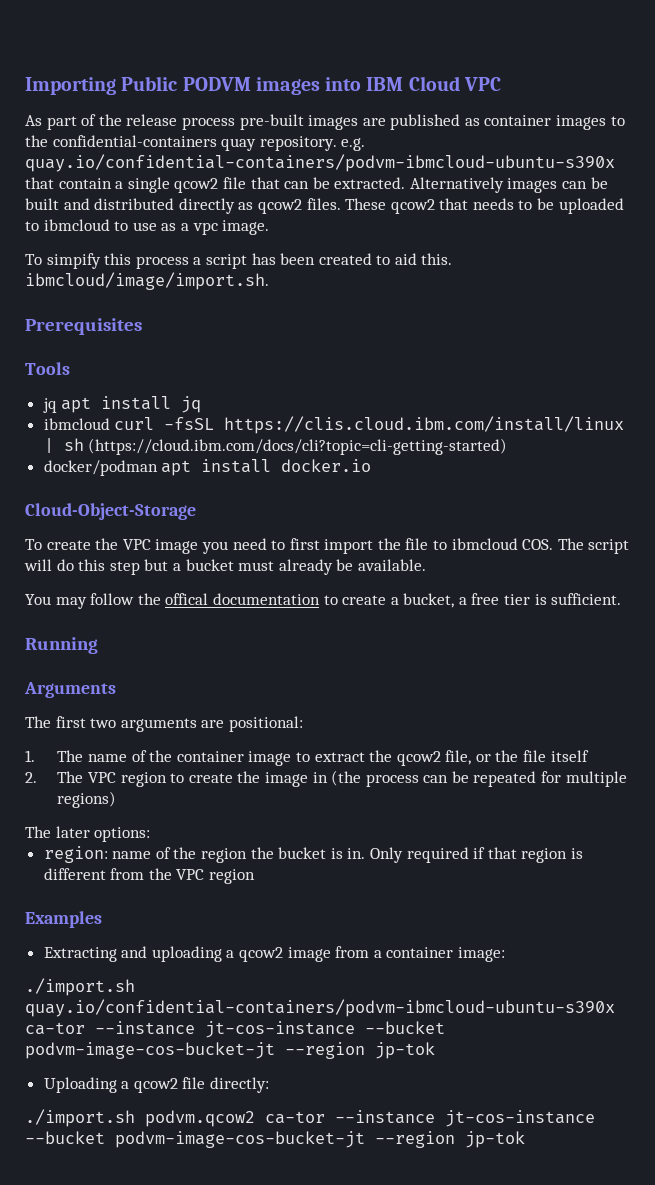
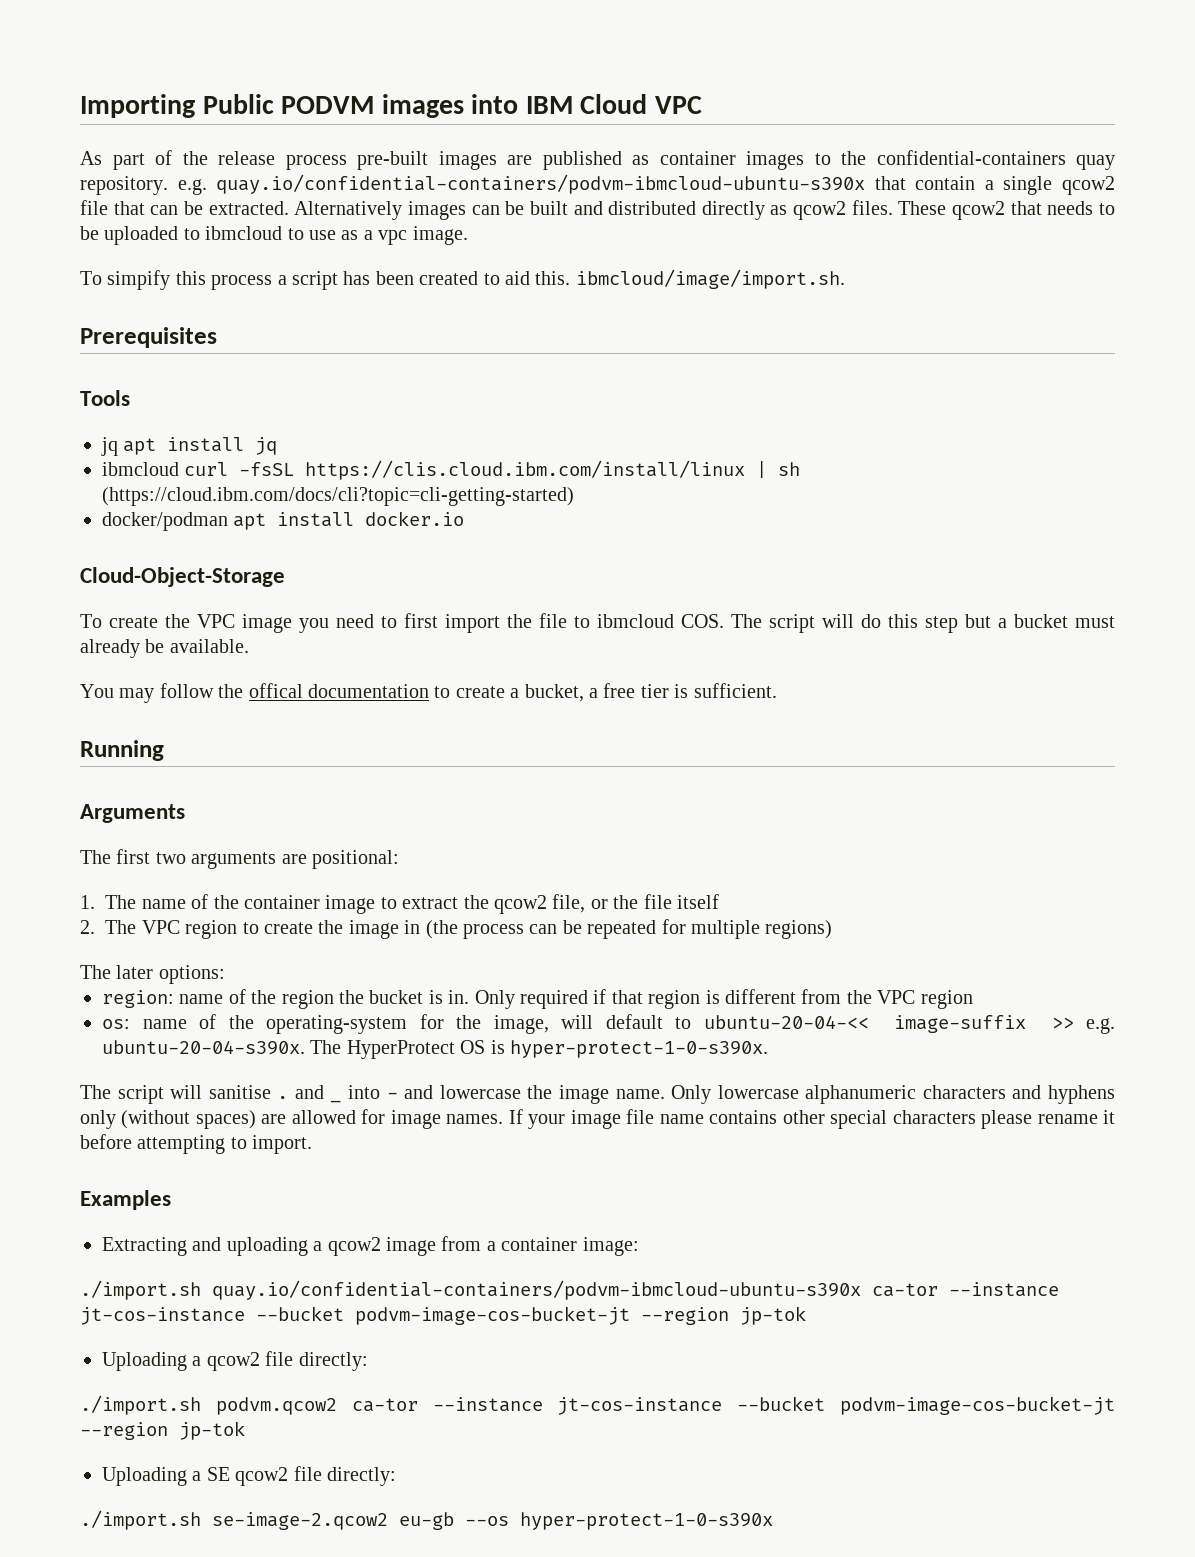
(256, 876) none -> [102,1014,1116,1034] [102,1040,768,1059] [80,1085,324,1104] [330,1099,342,1103] [348,1085,1115,1104] [80,1109,1116,1129] [80,1134,313,1154] // os: name of the operating-system for the image, will default to ubuntu-20-04-<< image-suffix >> e.g. ubuntu-20-04-s390x. The HyperProtect OS is hyper-protect-1-0-s390x. // The script will sanitise . and _ into - and lowercase the image name. Only lowercase alphanumeric characters and hyphens only (without spaces) are allowed for image names. If your image file name contains other special characters please rename it before attempting to import.
(525, 1139) none -> [102,1466,396,1486] [80,1510,773,1530] // Uploading a SE qcow2 file directly: // ./import.sh se-image-2.qcow2 eu-gb --os hyper-protect-1-0-s390x

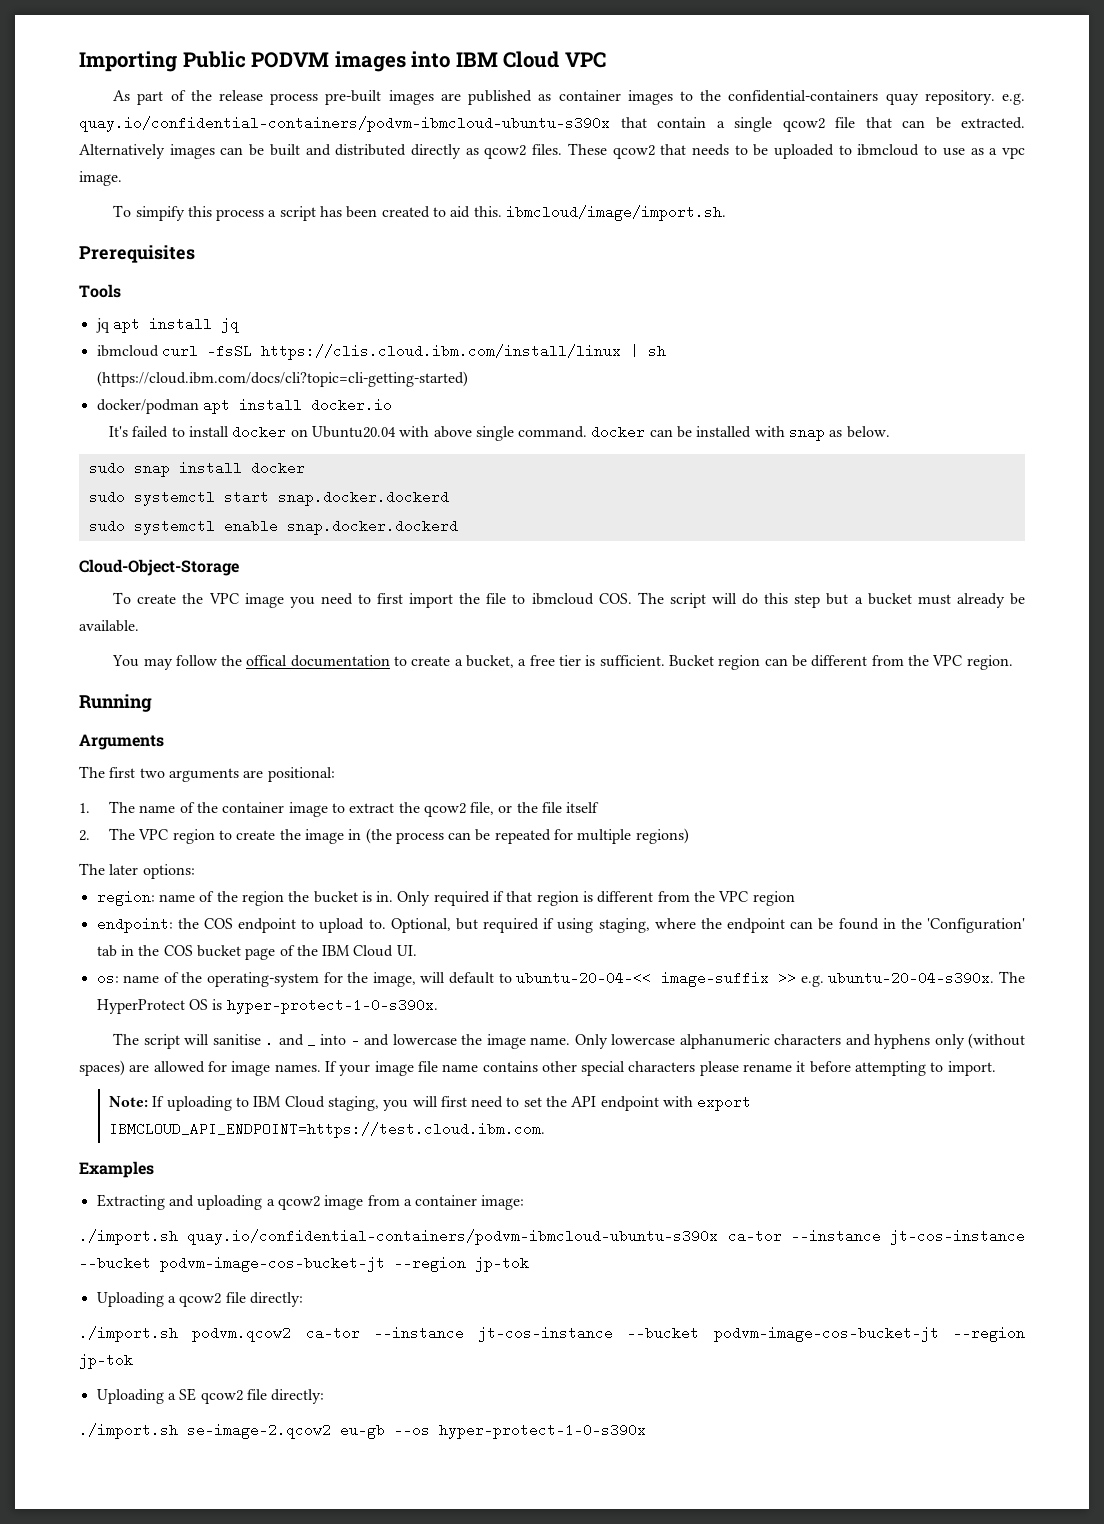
(465, 518) none -> [108,425,890,441] [88,461,305,477] [88,490,449,506] [88,519,458,535] // It's failed to install docker on Ubuntu20.04 with above single command. docker can be installed with snap as below. // sudo snap install docker // sudo systemctl start snap.docker.dockerd // sudo systemctl enable snap.docker.dockerd
(777, 690) none -> [668,655,1013,670] Bucket region can be different from the VPC region.
(973, 999) none -> [96,917,1026,933] [96,945,417,960] // endpoint: the COS endpoint to upload to. Optional, but required if using staging, where the endpoint can be found in the 'Configuration' tab in the COS bucket page of the IBM Cloud UI.
(313, 1144) none -> [108,1095,752,1111] [108,1122,545,1138] // Note: If uploading to IBM Cloud staging, you will first need to set the API endpoint with export IBMCLOUD_API_ENDPOINT=https://test.cloud.ibm.com.

